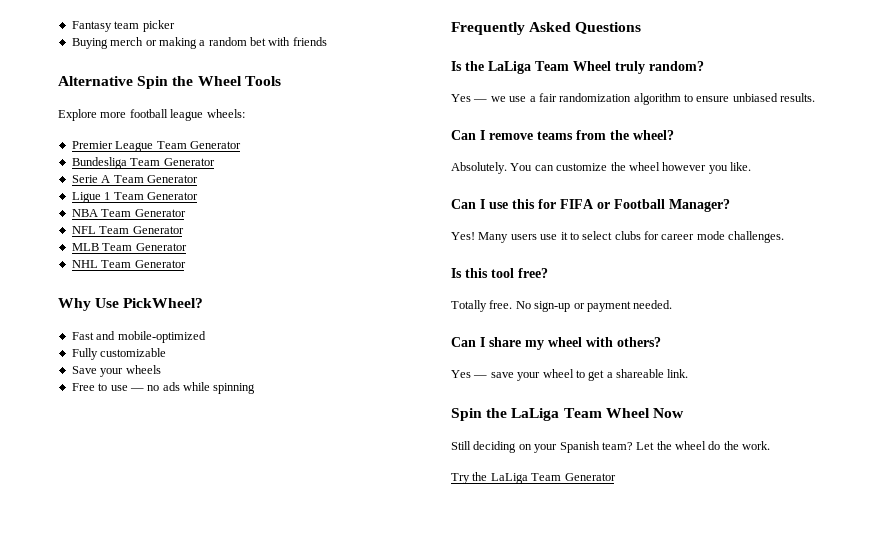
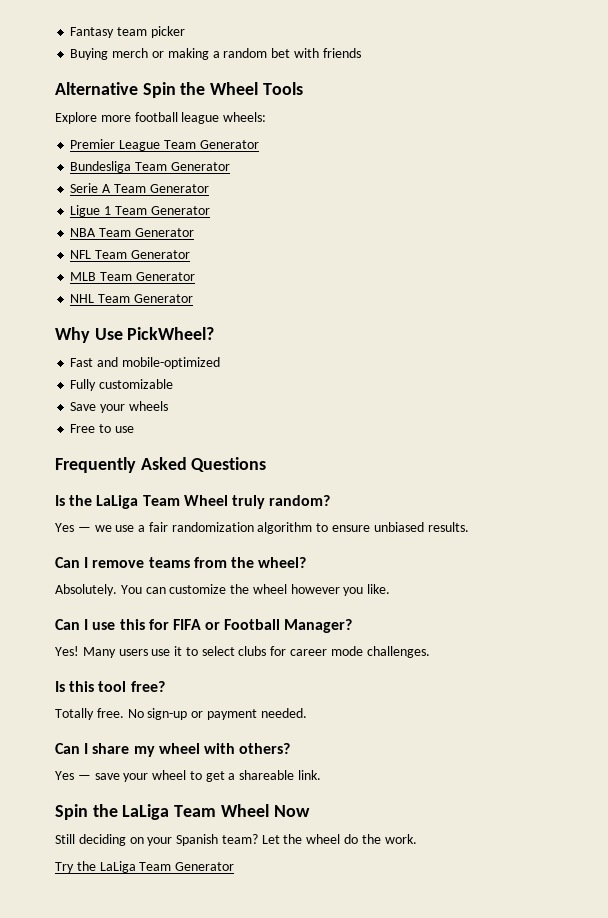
[129,382,256,394] — no ads while spinning -> (134, 429) none

